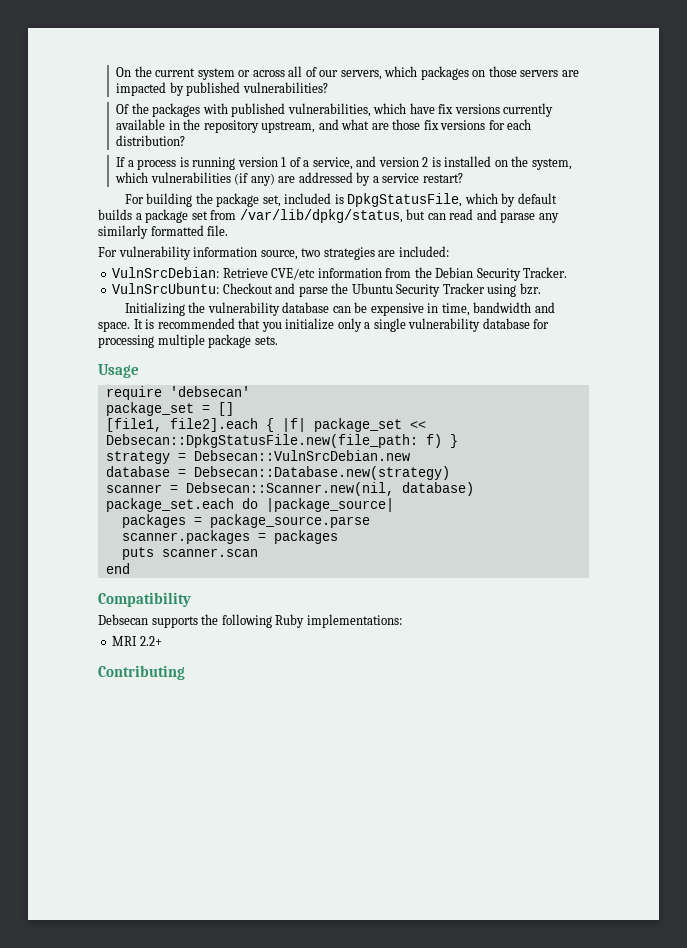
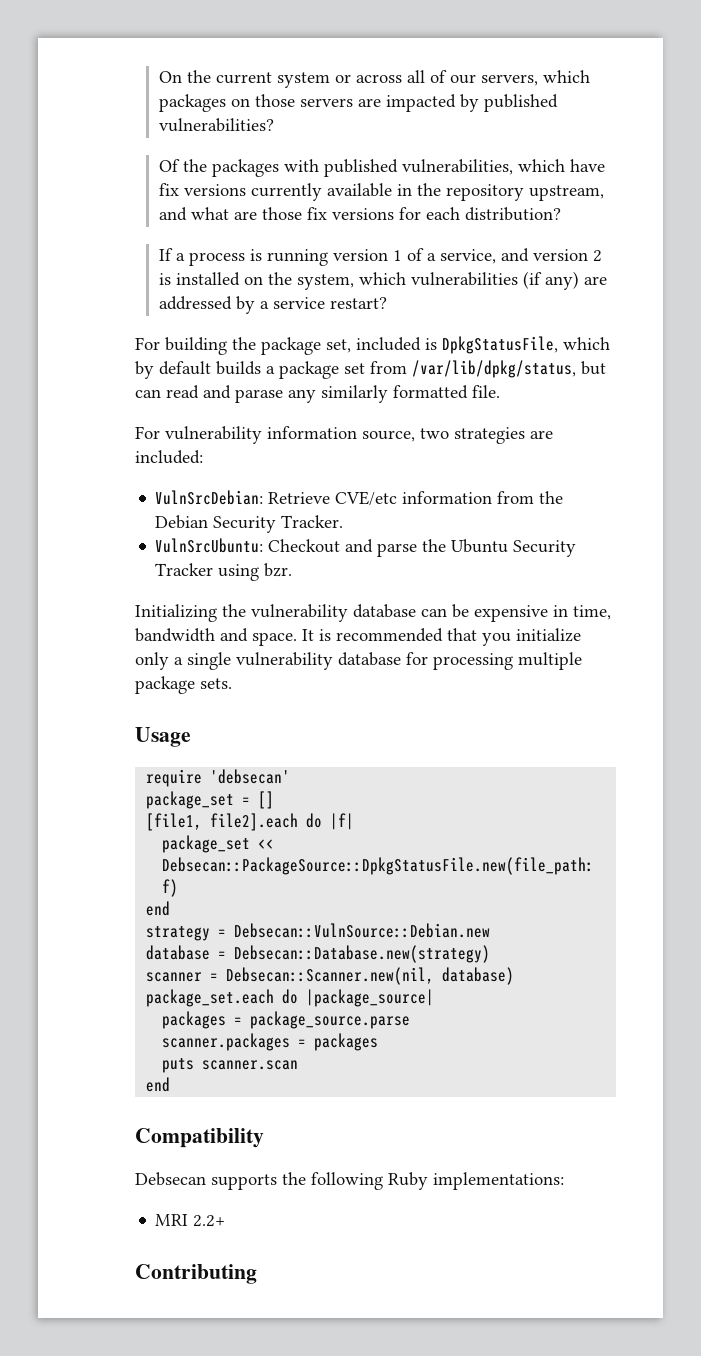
[265,418,274,432] { -> [306,813,323,828] do
(306, 425) none -> (355, 821) //
[105,434,418,448] Debsecan::DpkgStatusFile.new(file_path: -> [162,857,595,875] Debsecan::PackageSource::DpkgStatusFile.new(file_path:
[449,434,458,448] } -> [146,901,171,916] // end
[193,450,410,461] Debsecan::VulnSrcDebian.new -> [234,923,491,938] Debsecan::VulnSource::Debian.new

